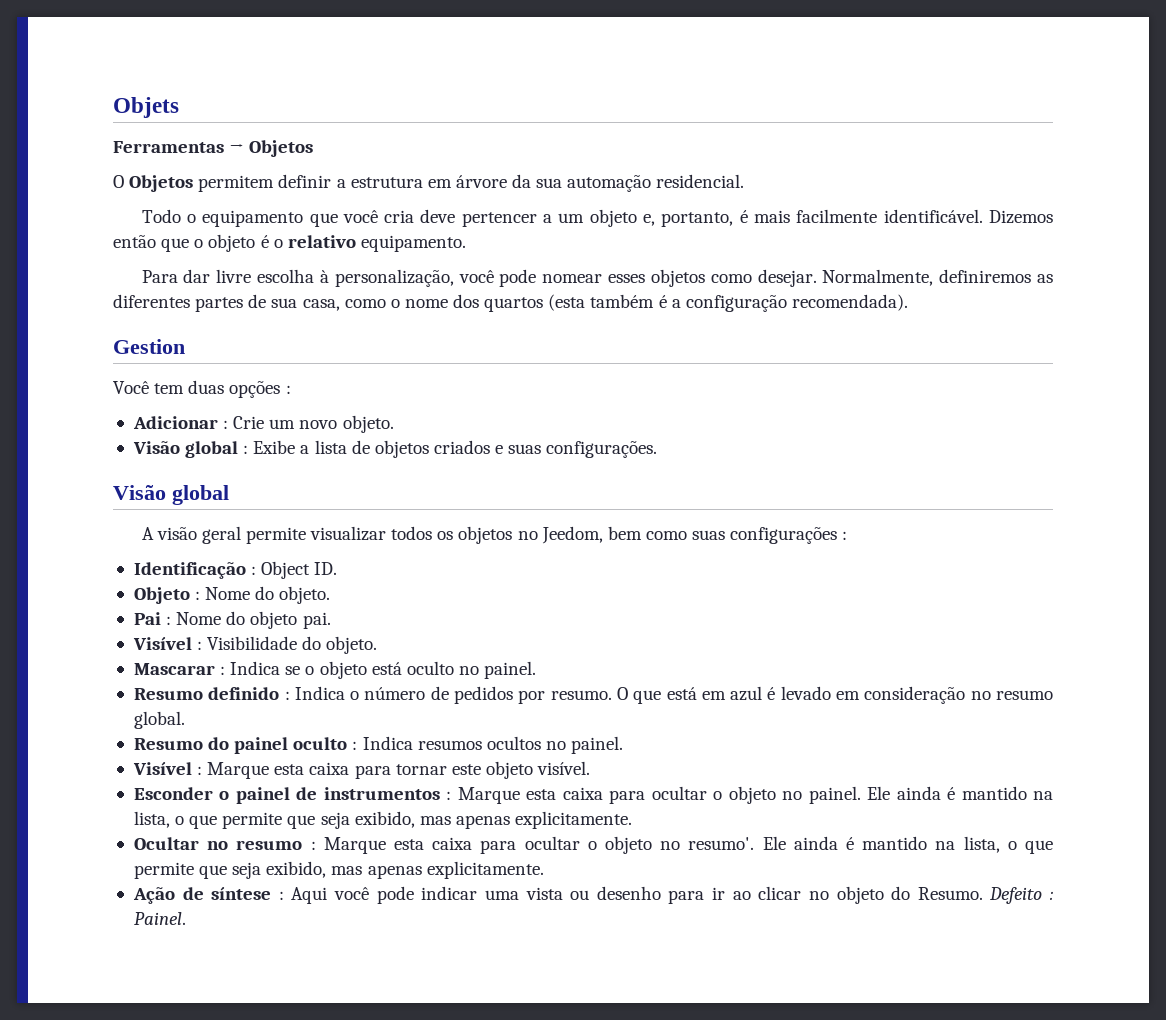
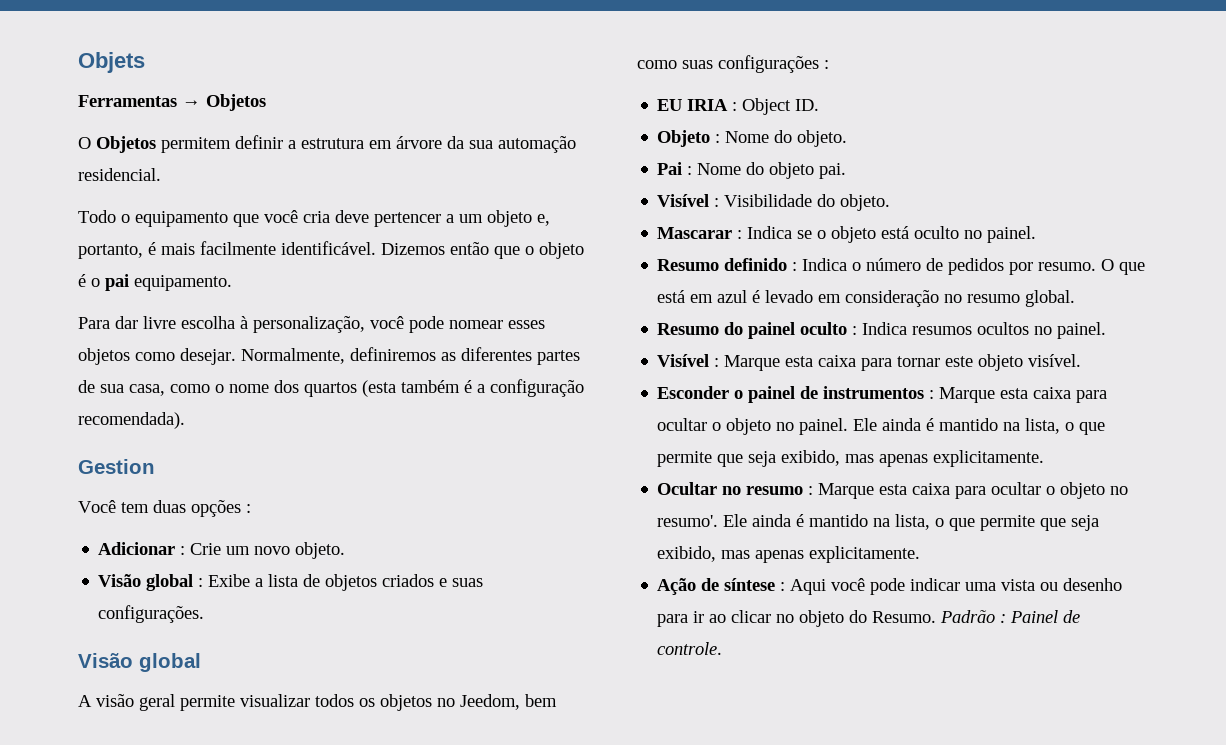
[287,235,356,248] relativo -> [105,274,129,291] pai
[133,562,246,579] Identificação -> [657,99,729,111] EU IRIA
[989,887,1054,904] [133,912,186,925] Defeito : Painel. -> [940,610,1081,623] [657,642,723,655] Padrão : Painel de controle.

